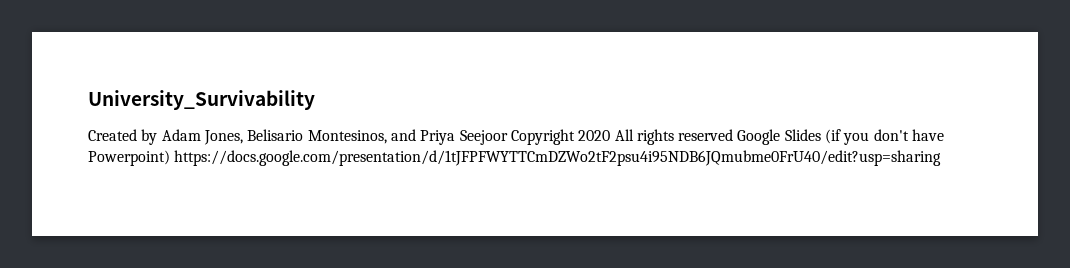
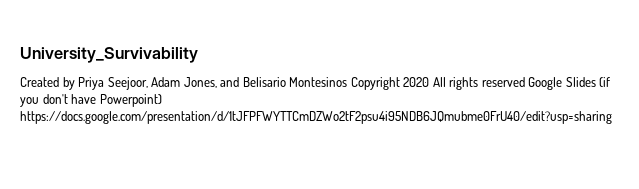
[161,129,508,145] Adam Jones, Belisario Montesinos, and Priya Seejoor -> [78,77,348,90] Priya Seejoor, Adam Jones, and Belisario Montesinos

